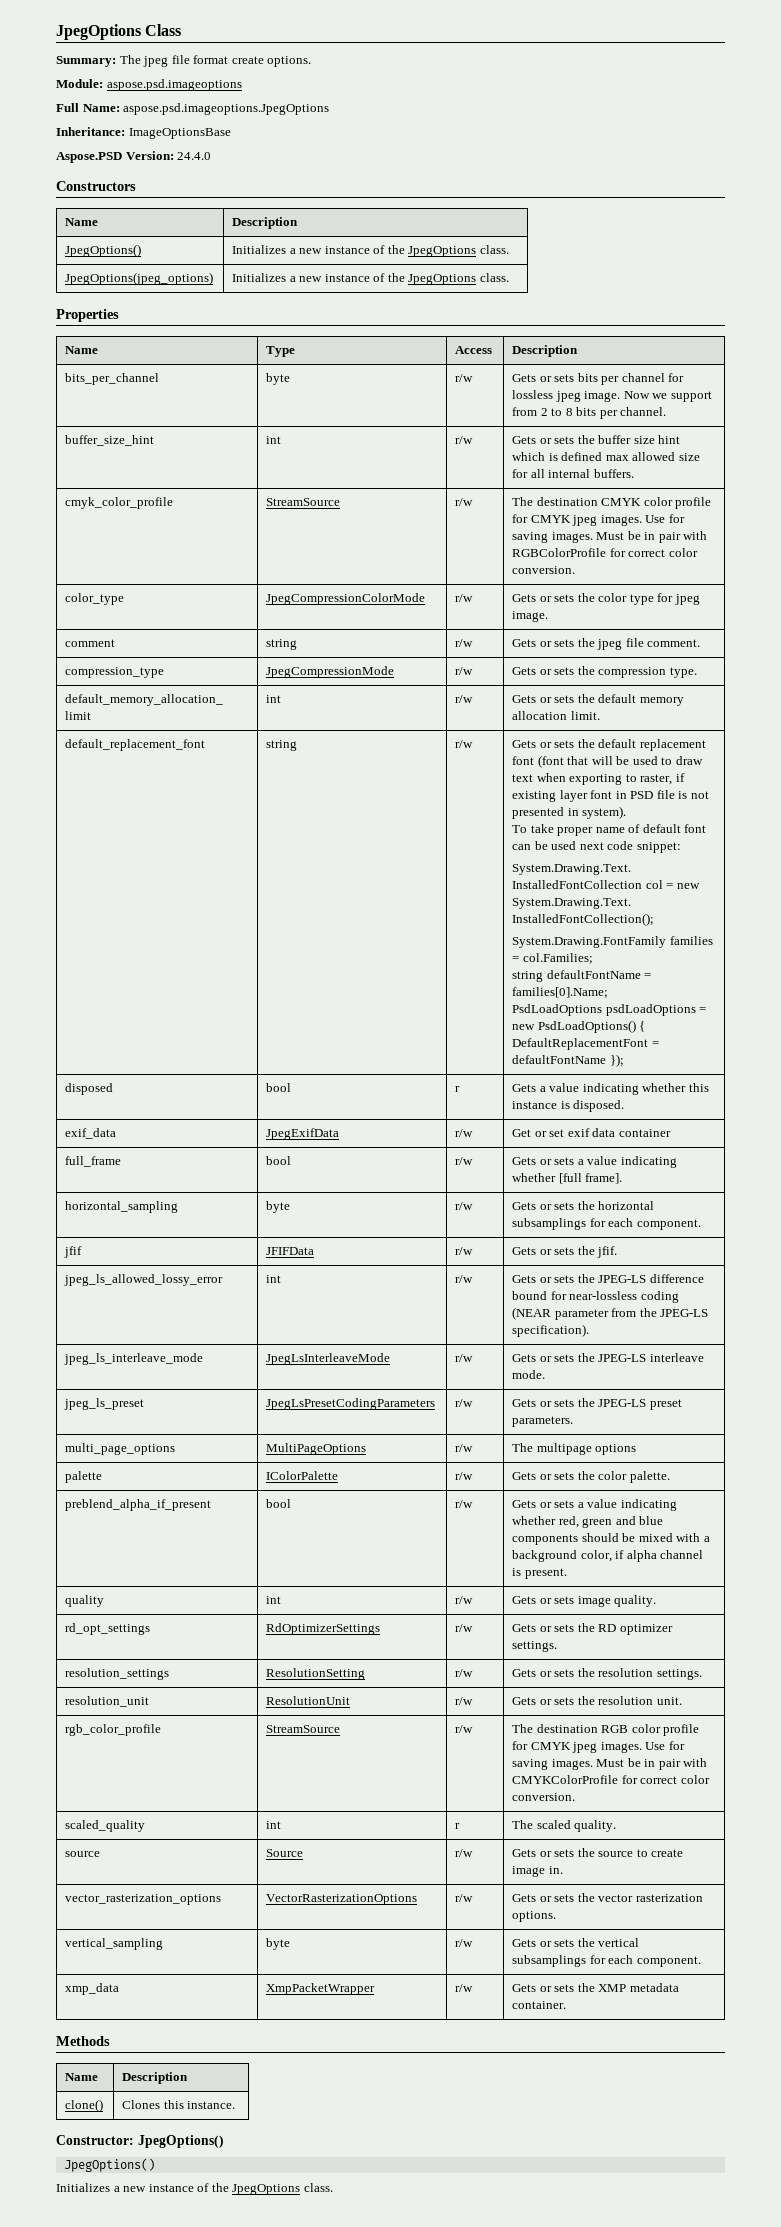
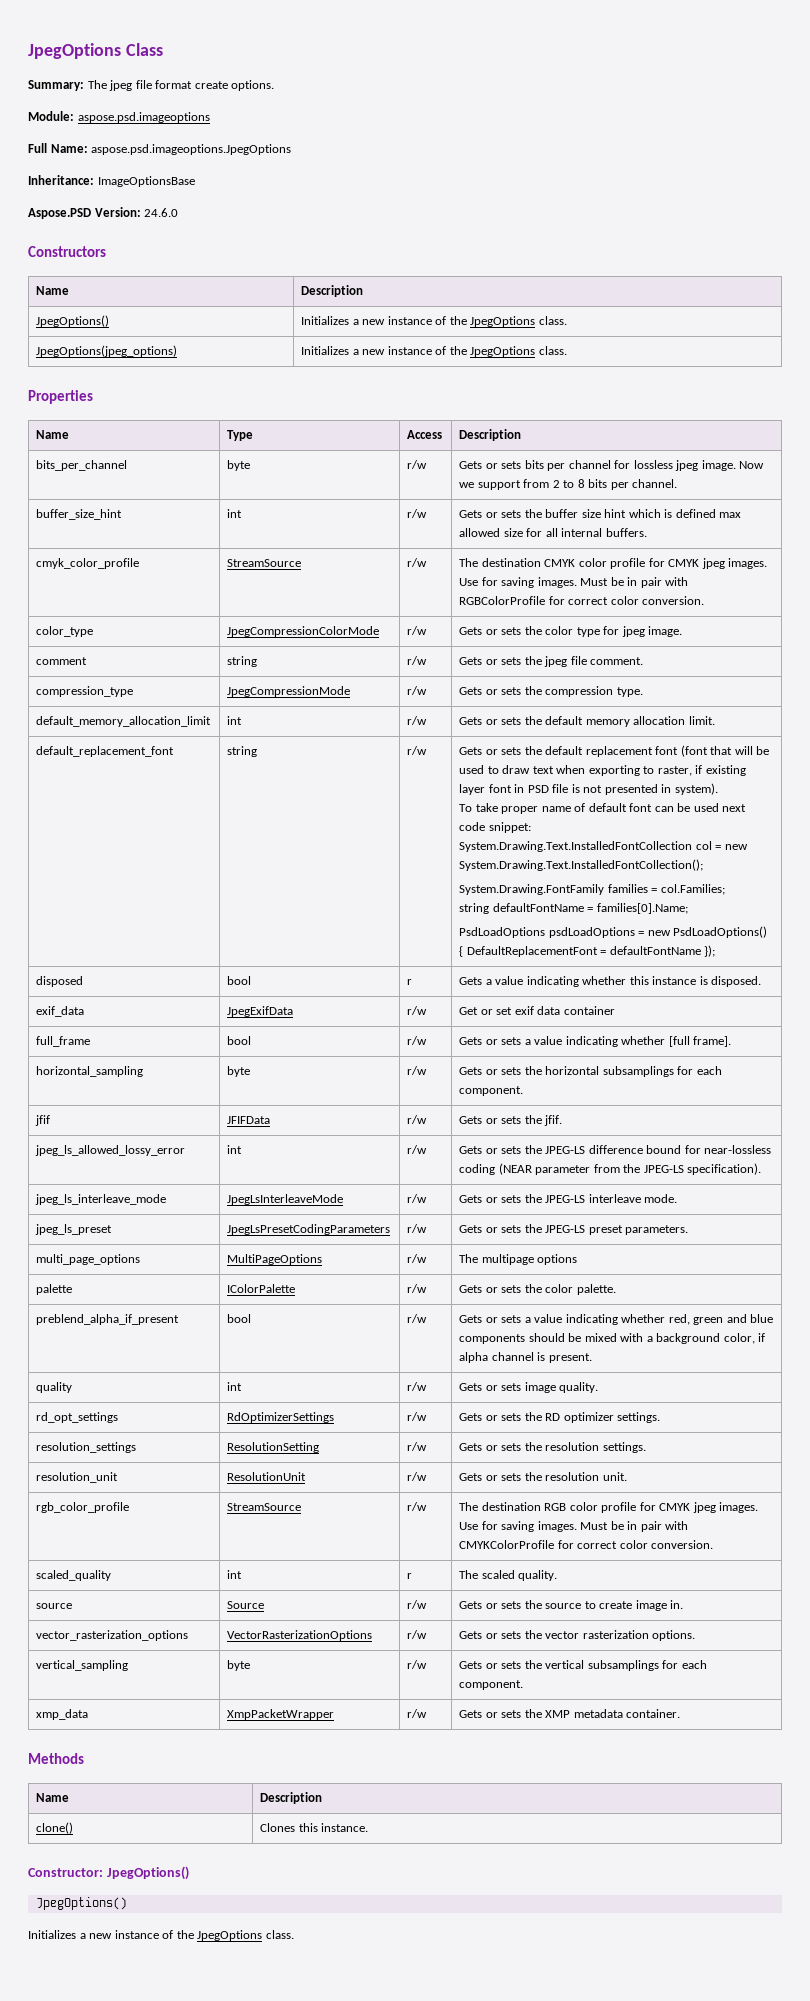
[177,152,212,160] 24.4.0 -> [144,208,179,217] 24.6.0

